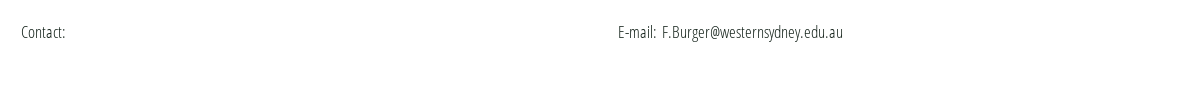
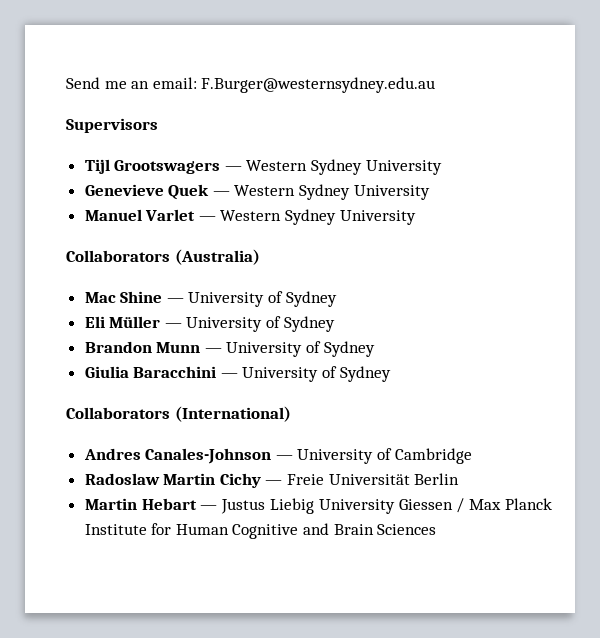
[21,26,66,38] [618,25,843,42] Contact: // E-mail: F.Burger@westernsydney.edu.au -> [66,77,436,93] [66,118,158,133] [84,159,442,175] [84,184,430,200] [84,209,416,225] [66,249,260,265] [84,291,337,307] [84,316,335,332] [84,341,375,357] [84,366,391,382] [66,406,291,422] [83,448,472,464] [84,473,460,488] [84,498,552,514] [84,523,437,539] Send me an email: F.Burger@westernsydney.edu.au // Supervisors // Tijl Grootswagers — Western Sydney University // Genevieve Quek — Western Sydney University // Manuel Varlet — Western Sydney University // Collaborators (Australia) // Mac Shine — University of Sydney // Eli Müller — University of Sydney // Brandon Munn — University of Sydney // Giulia Baracchini — University of Sydney // Collaborators (International) // Andres Canales-Johnson — University of Cambridge // Radoslaw Martin Cichy — Freie Universität Berlin // Martin Hebart — Justus Liebig University Giessen / Max Planck Institute for Human Cognitive and Brain Sciences

